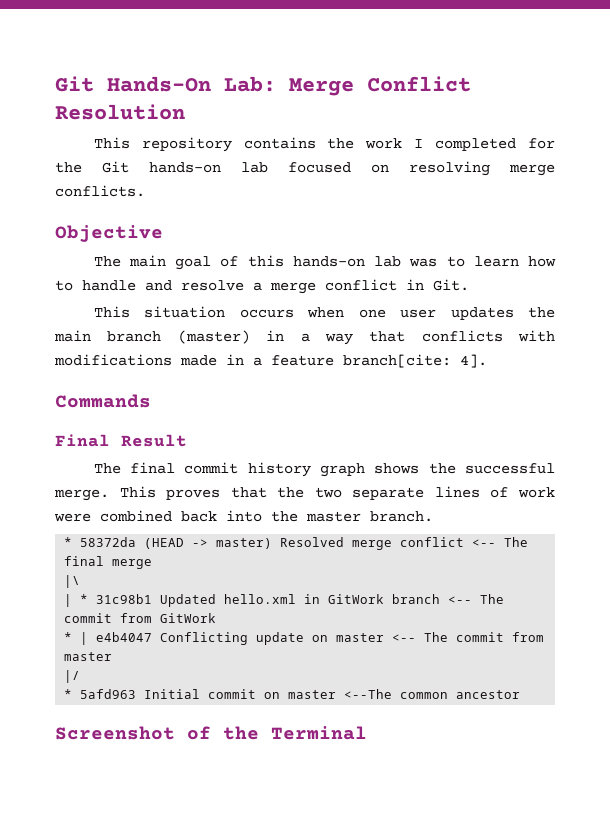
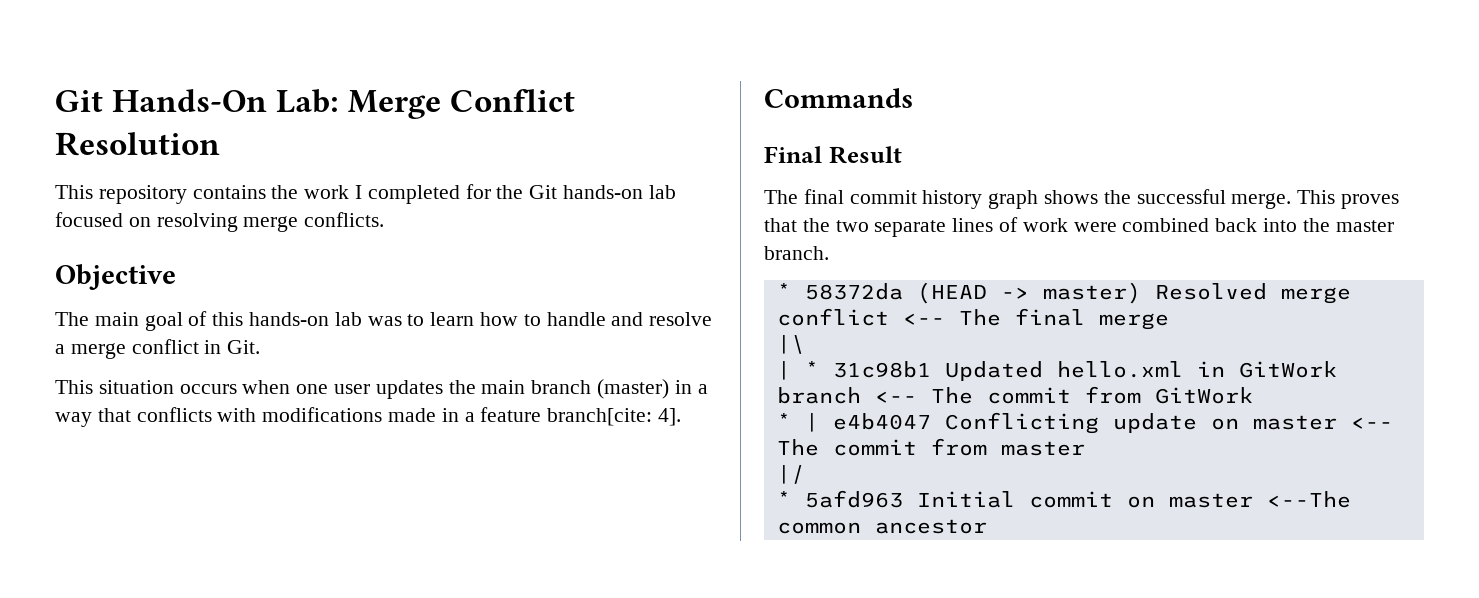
[55,726,367,740] // Screenshot of the Terminal -> (987, 526) none

